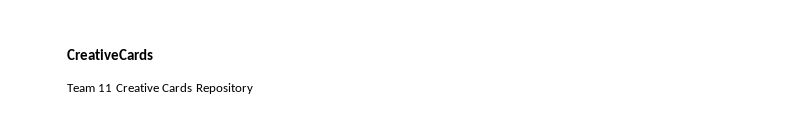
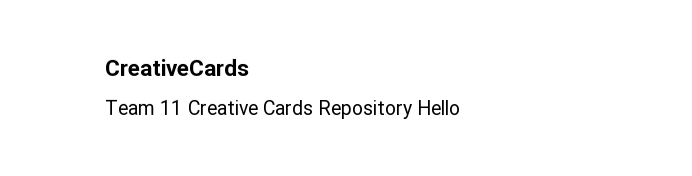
(253, 88) none -> [416,100,461,116] Hello

